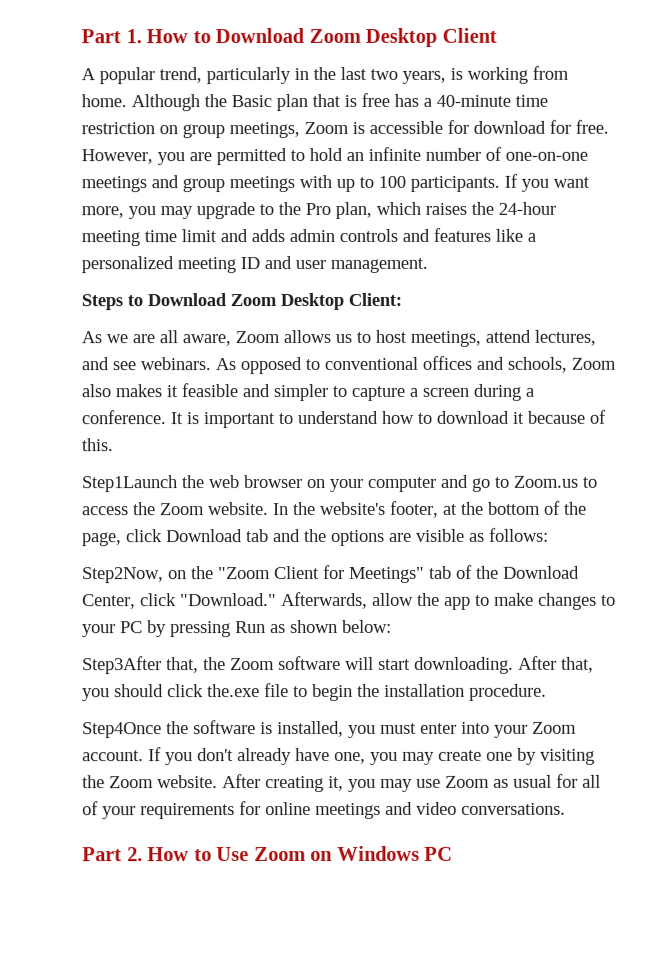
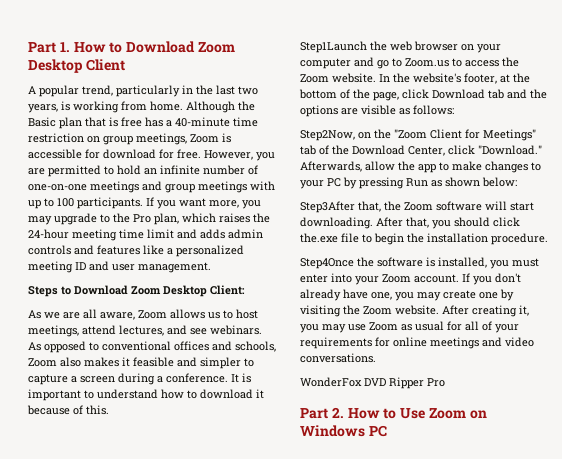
(566, 808) none -> [300,377,445,389] // WonderFox DVD Ripper Pro

